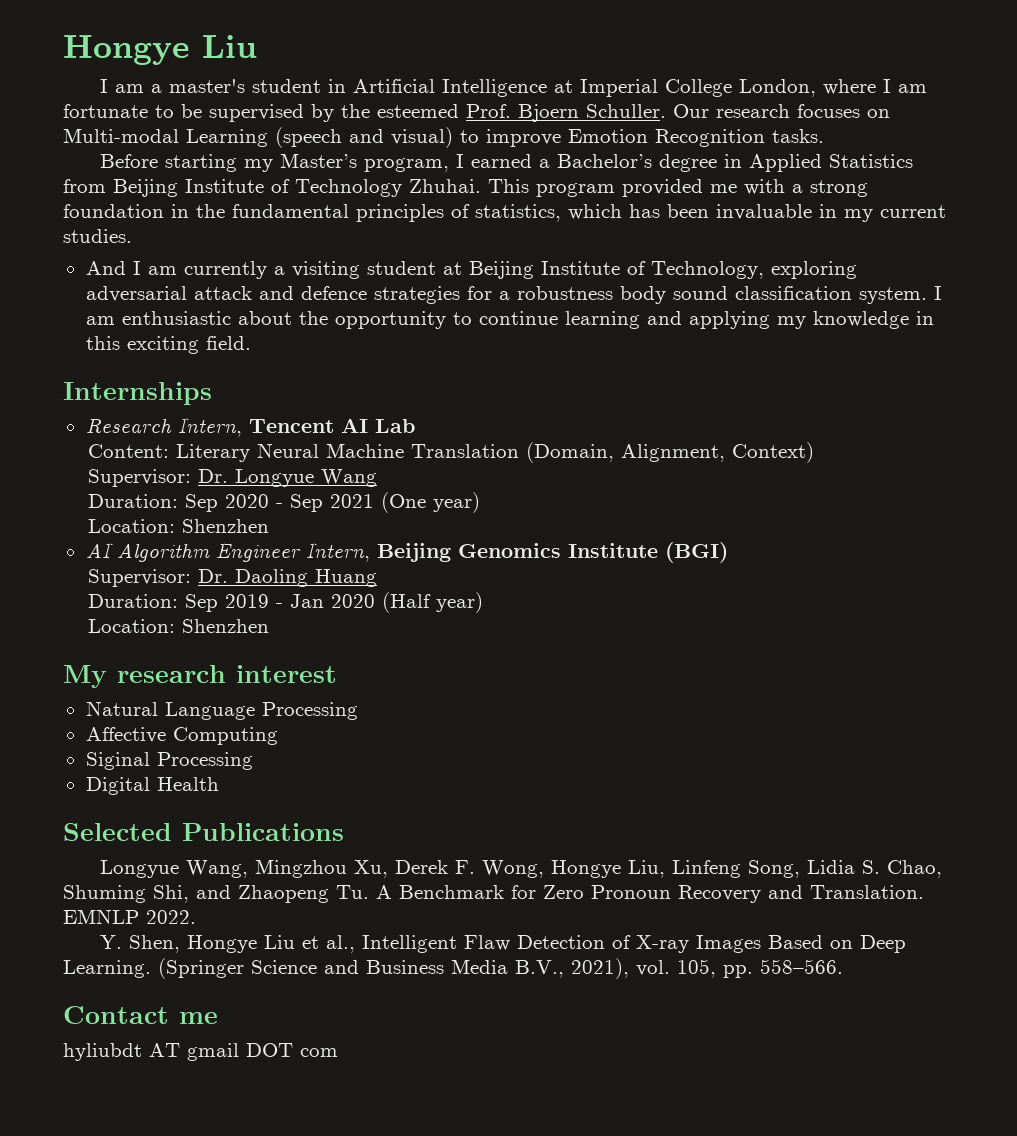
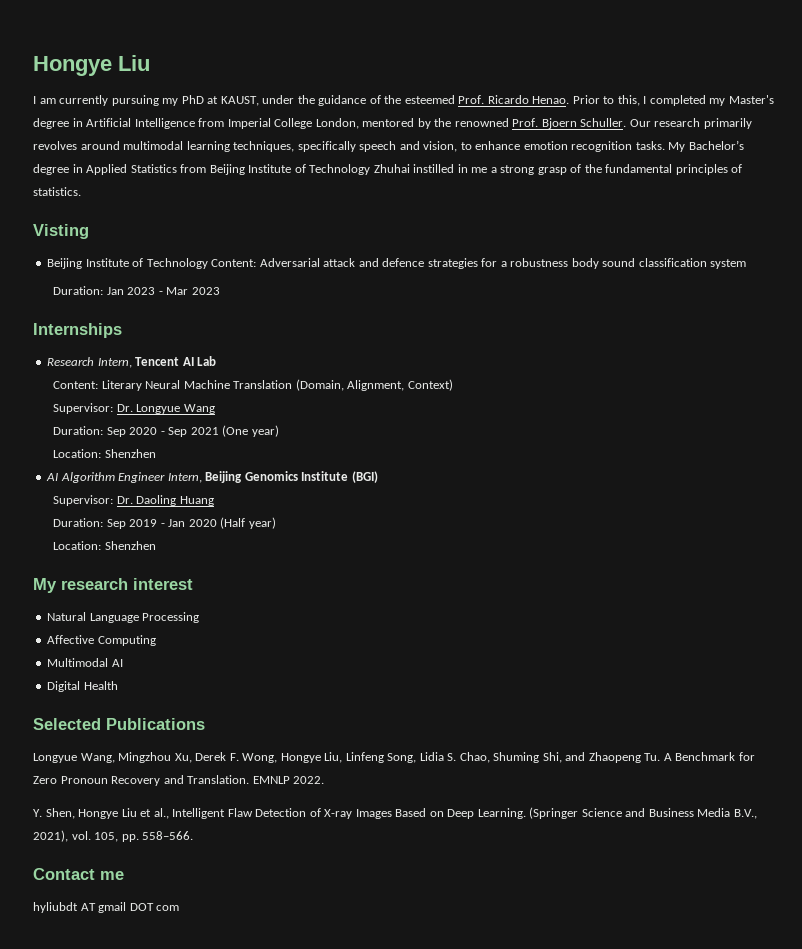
[151,79,322,93] a master's student -> [59,95,774,106] [33,118,69,129] currently pursuing my PhD at KAUST, under the guidance of the esteemed Prof. Ricardo Henao. Prior to this, I completed my Master's degree
[554,80,574,93] at -> [198,118,225,127] from
[823,79,928,95] [63,104,304,122] where I am fortunate to be supervised -> [362,118,415,127] mentored
[377,104,459,118] esteemed -> [454,118,509,127] renowned
[797,104,890,118] [63,127,824,148] [100,153,551,172] focuses on Multi-modal Learning (speech and visual) to improve Emotion Recognition tasks. // Before starting my Master’s program, I earned a -> [703,118,752,129] [33,141,686,152] primarily revolves around multimodal learning techniques, specifically speech and vision, to enhance emotion recognition tasks. My
[409,179,868,197] [63,204,946,222] [63,229,132,243] [85,261,857,279] [85,286,187,302] Zhuhai. This program provided me with a strong foundation in the fundamental principles of statistics, which has been invaluable in my current studies. // And I am currently a visiting student at Beijing Institute of Technology, exploring adversarial -> [373,164,743,175] [33,187,81,196] [33,224,89,239] [47,258,320,269] Zhuhai instilled in me a strong grasp of the fundamental principles of statistics. // Visting // Beijing Institute of Technology Content: Adversarial
[858,286,942,304] [85,311,934,329] [85,336,251,354] system. I am enthusiastic about the opportunity to continue learning and applying my knowledge in this exciting field. -> [710,259,747,269] [53,286,220,295] system // Duration: Jan 2023 - Mar 2023
[85,752,253,770] Siginal Processing -> [47,658,123,667] Multimodal AI

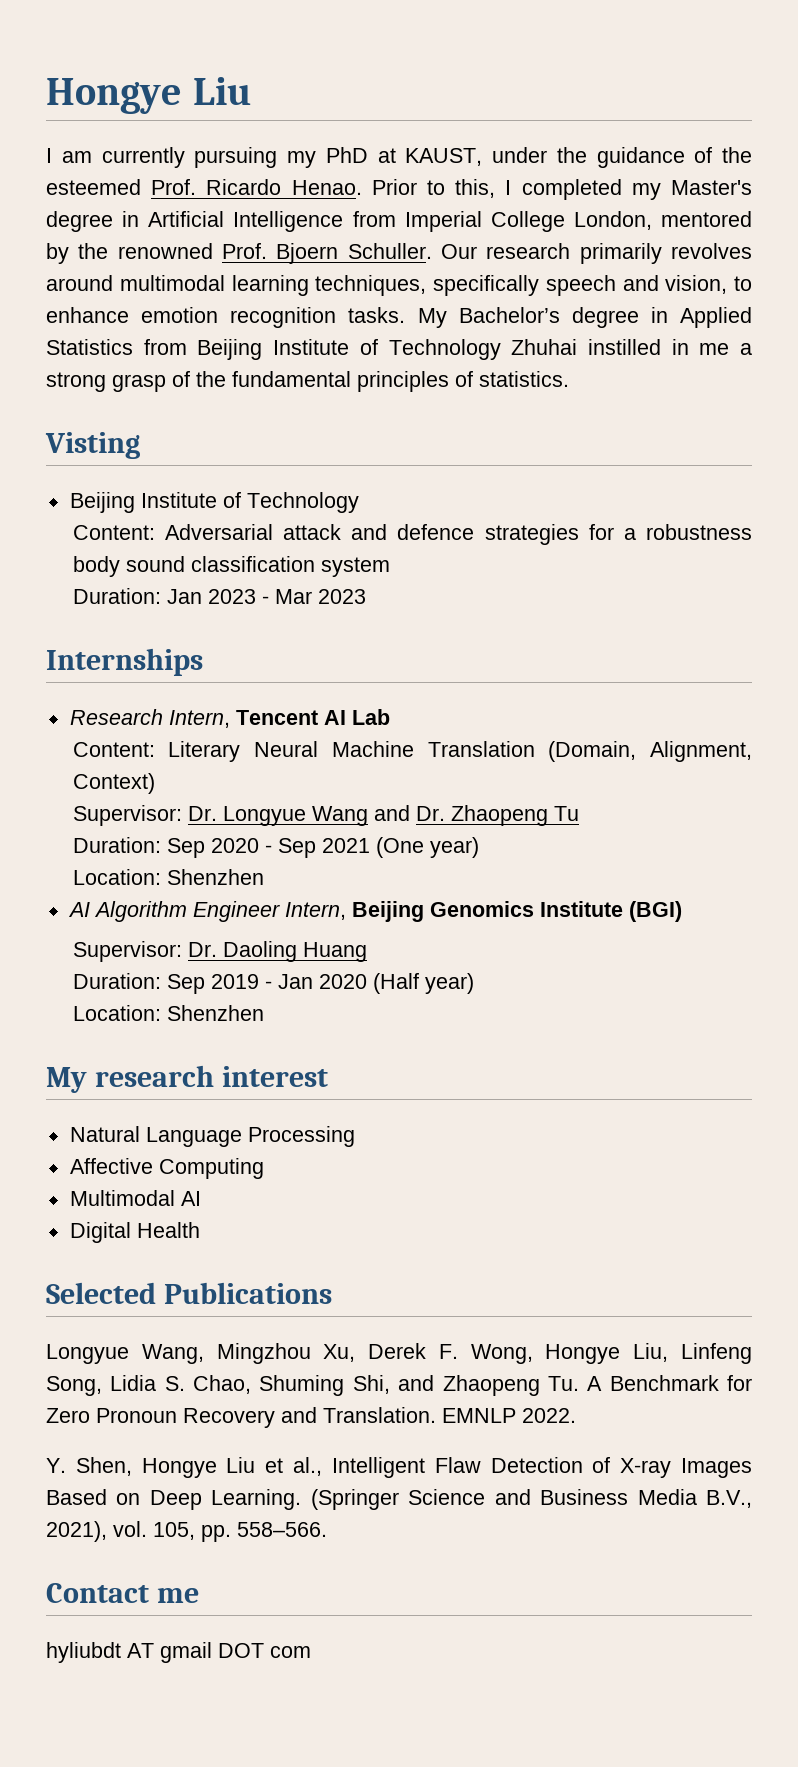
(208, 263) none -> (359, 502) //
(215, 409) none -> [373,805,579,826] and Dr. Zhaopeng Tu

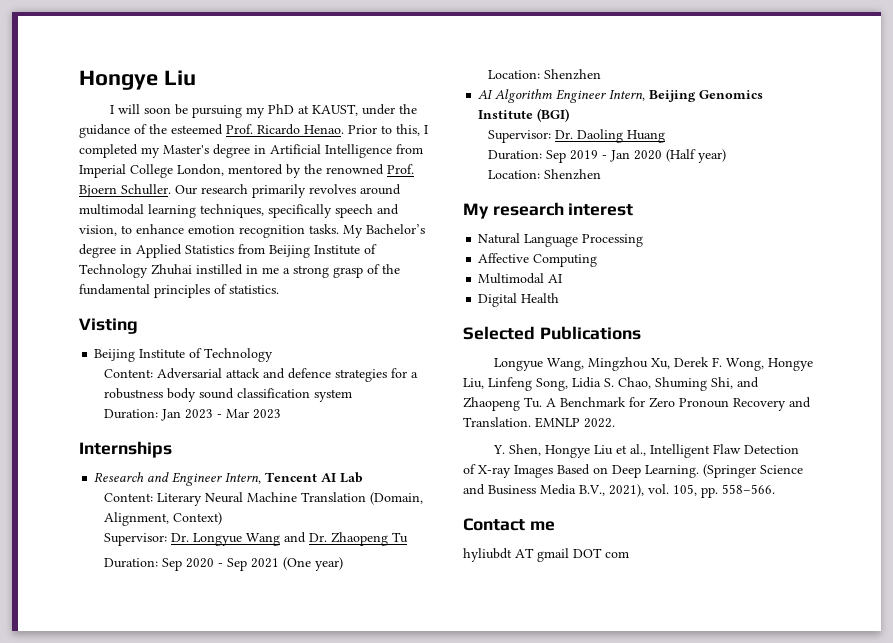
[61,147,185,168] am currently -> [118,104,189,115] will soon be
(163, 717) none -> [147,472,223,486] and Engineer

